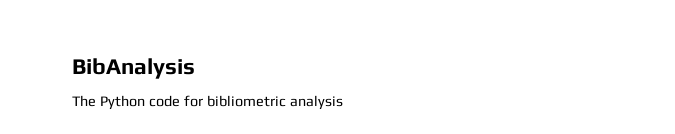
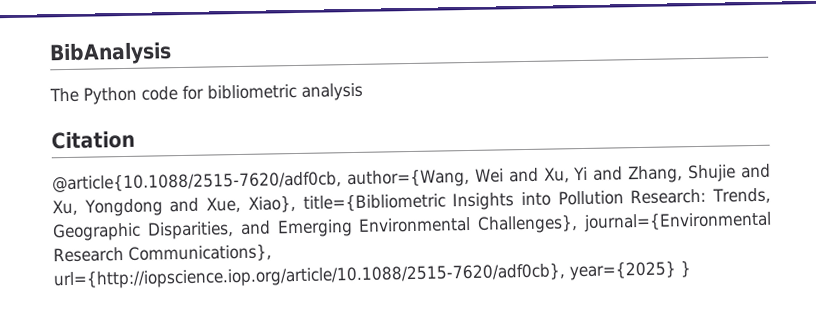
(343, 102) none -> [51,130,135,150] [52,163,771,193] [52,187,772,217] [52,211,772,242] [53,244,272,263] [53,261,691,290] // Citation // @article{10.1088/2515-7620/adf0cb, author={Wang, Wei and Xu, Yi and Zhang, Shujie and Xu, Yongdong and Xue, Xiao}, title={Bibliometric Insights into Pollution Research: Trends, Geographic Disparities, and Emerging Environmental Challenges}, journal={Environmental Research Communications}, url={http://iopscience.iop.org/article/10.1088/2515-7620/adf0cb}, year={2025} }

